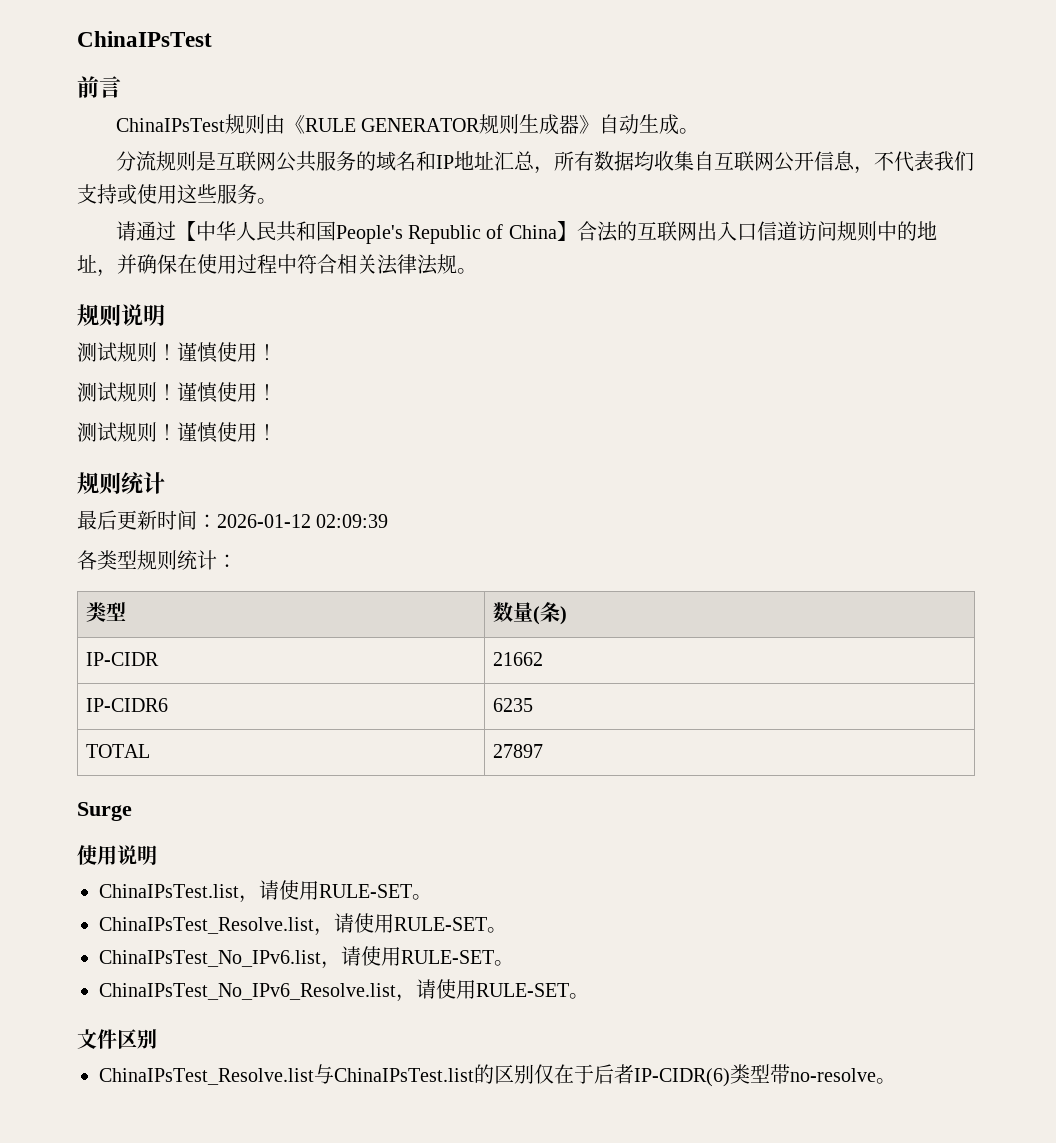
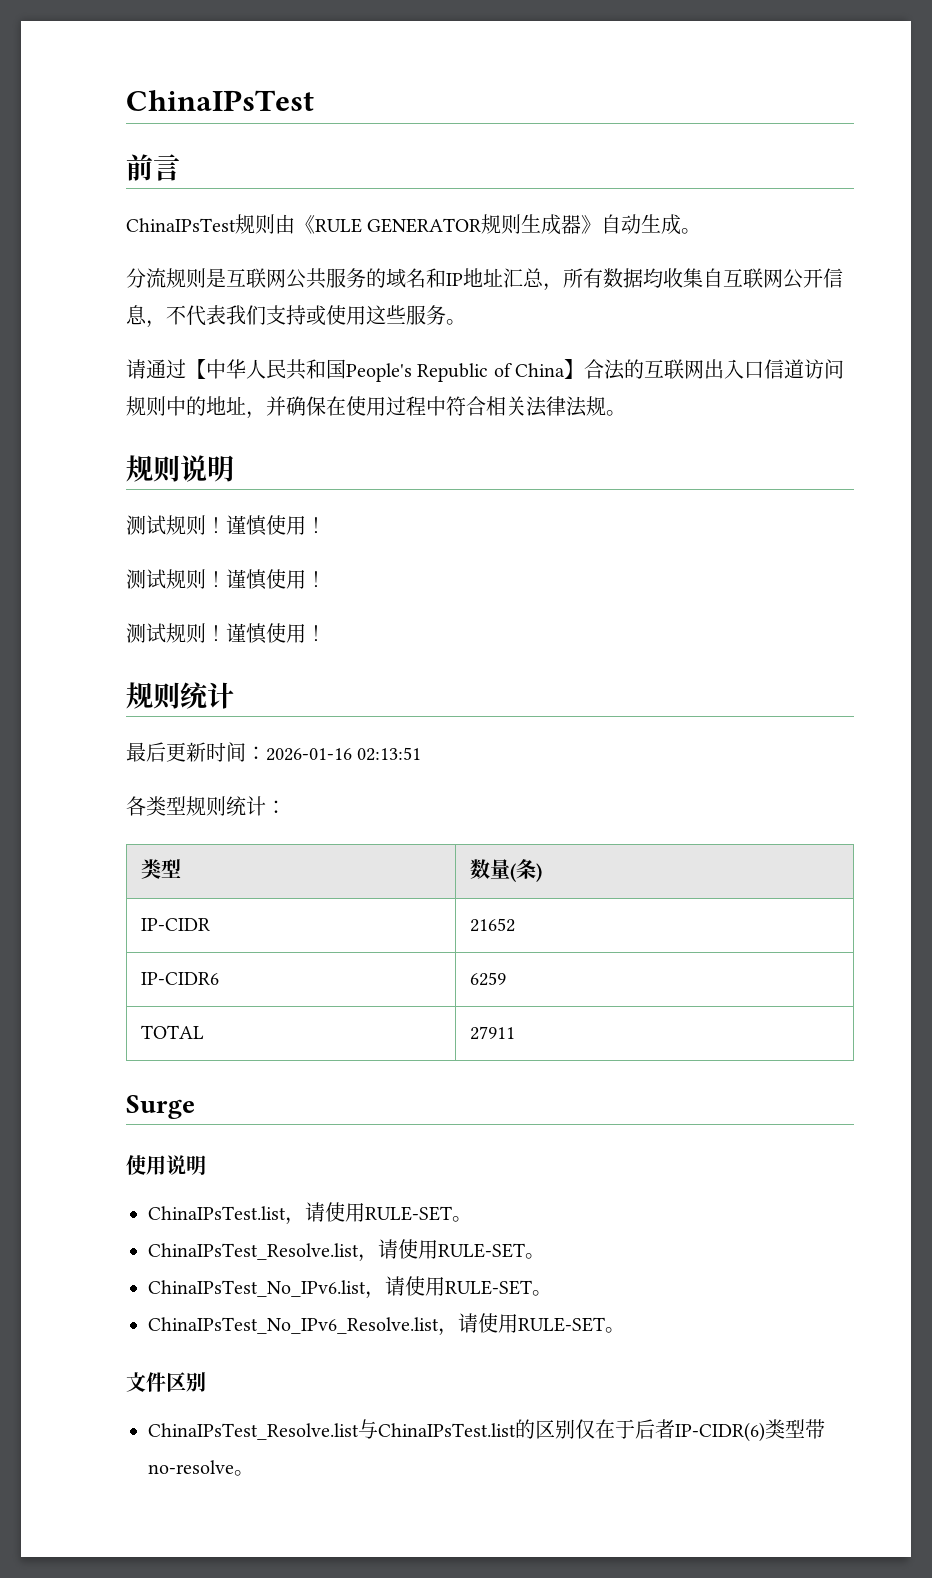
[217,514,389,528] 2026-01-12 02:09:39 -> [266,747,422,761] 2026-01-16 02:13:51
[492,652,543,666] 21662 -> [469,918,515,932] 21652
[492,698,533,712] 6235 -> [469,972,506,986] 6259
[492,744,543,758] 27897 -> [469,1026,515,1040] 27911

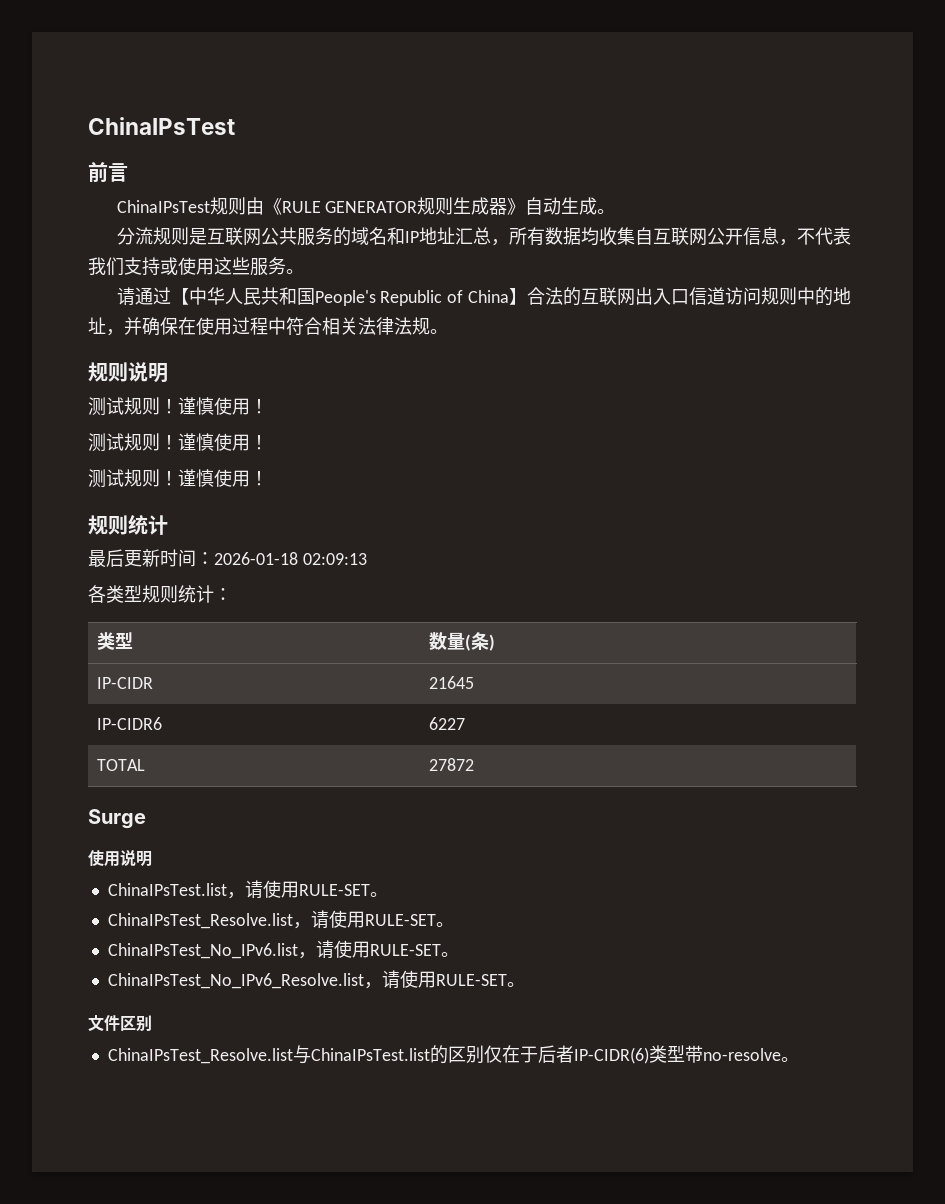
[266,747,422,761] 2026-01-16 02:13:51 -> [214,552,367,565] 2026-01-18 02:09:13
[469,918,515,932] 21652 -> [429,676,475,689] 21645
[469,972,506,986] 6259 -> [429,717,466,730] 6227
[469,1026,515,1040] 27911 -> [429,758,475,771] 27872

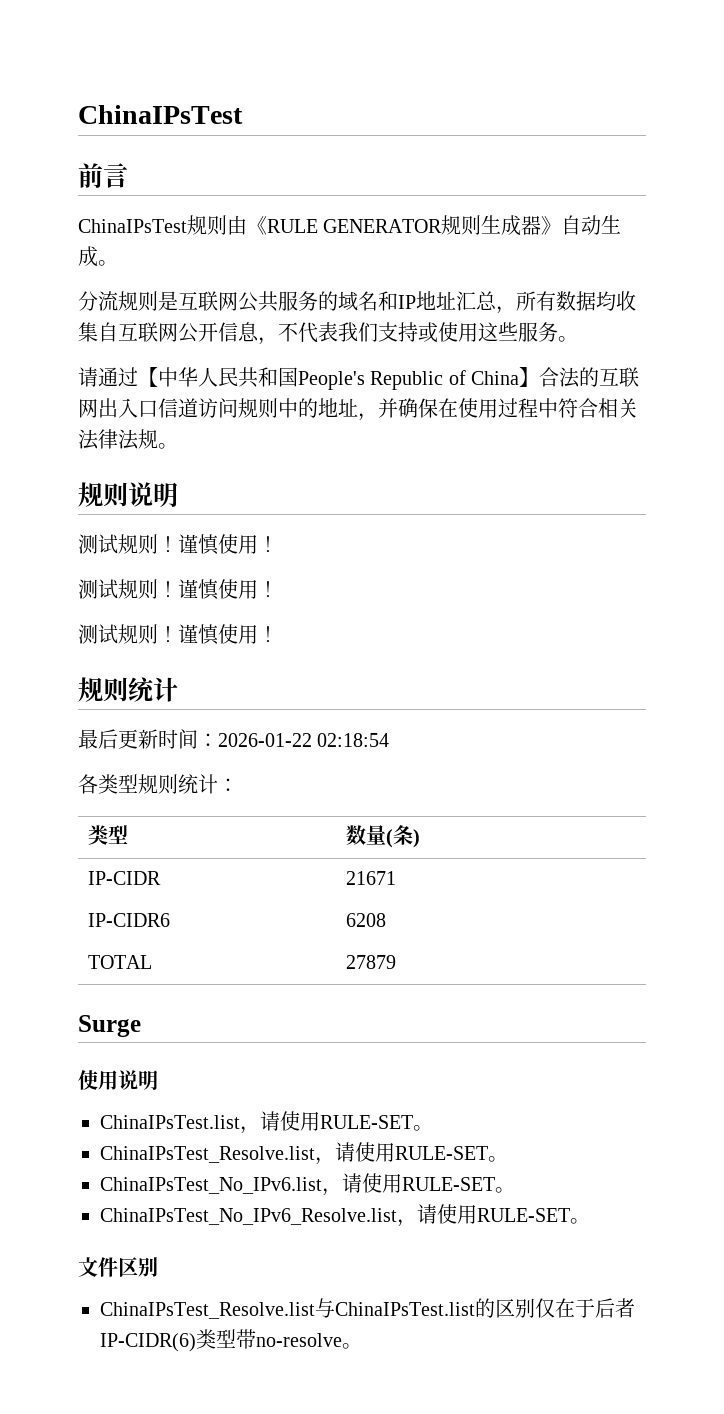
[214,552,367,565] 2026-01-18 02:09:13 -> [218,733,390,747] 2026-01-22 02:18:54
[429,676,475,689] 21645 -> [346,871,397,885] 21671
[429,717,466,730] 6227 -> [346,913,387,927] 6208
[429,758,475,771] 27872 -> [346,955,397,969] 27879

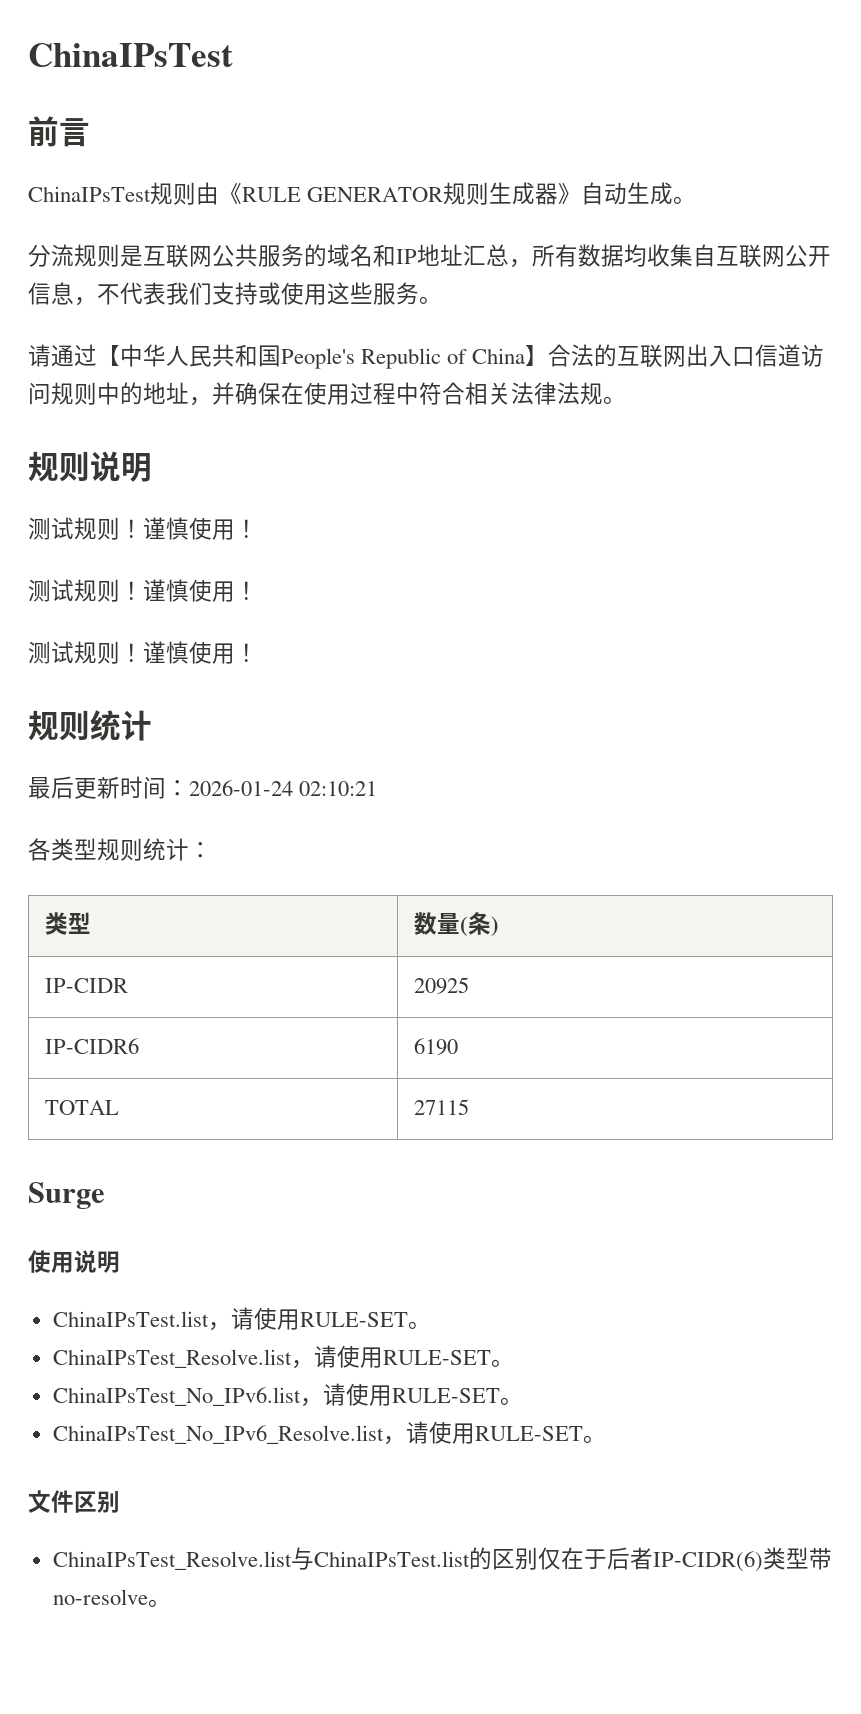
[218,733,390,747] 2026-01-22 02:18:54 -> [189,780,378,796] 2026-01-24 02:10:21
[346,871,397,885] 21671 -> [414,977,470,994] 20925
[346,913,387,927] 6208 -> [414,1038,459,1055] 6190
[346,955,397,969] 27879 -> [414,1099,470,1115] 27115

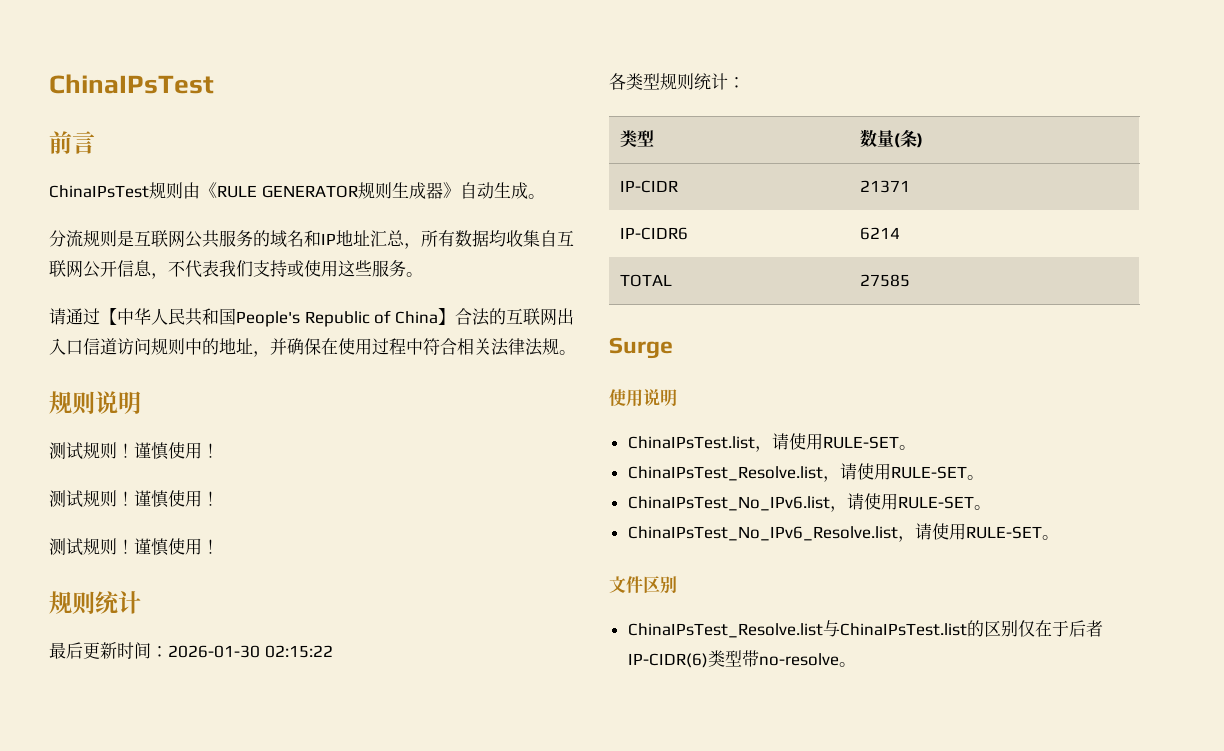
[189,780,378,796] 2026-01-24 02:10:21 -> [168,645,333,658] 2026-01-30 02:15:22
[414,977,470,994] 20925 -> [859,180,910,193] 21371
[414,1038,459,1055] 6190 -> [859,227,900,240] 6214
[414,1099,470,1115] 27115 -> [859,274,910,287] 27585

